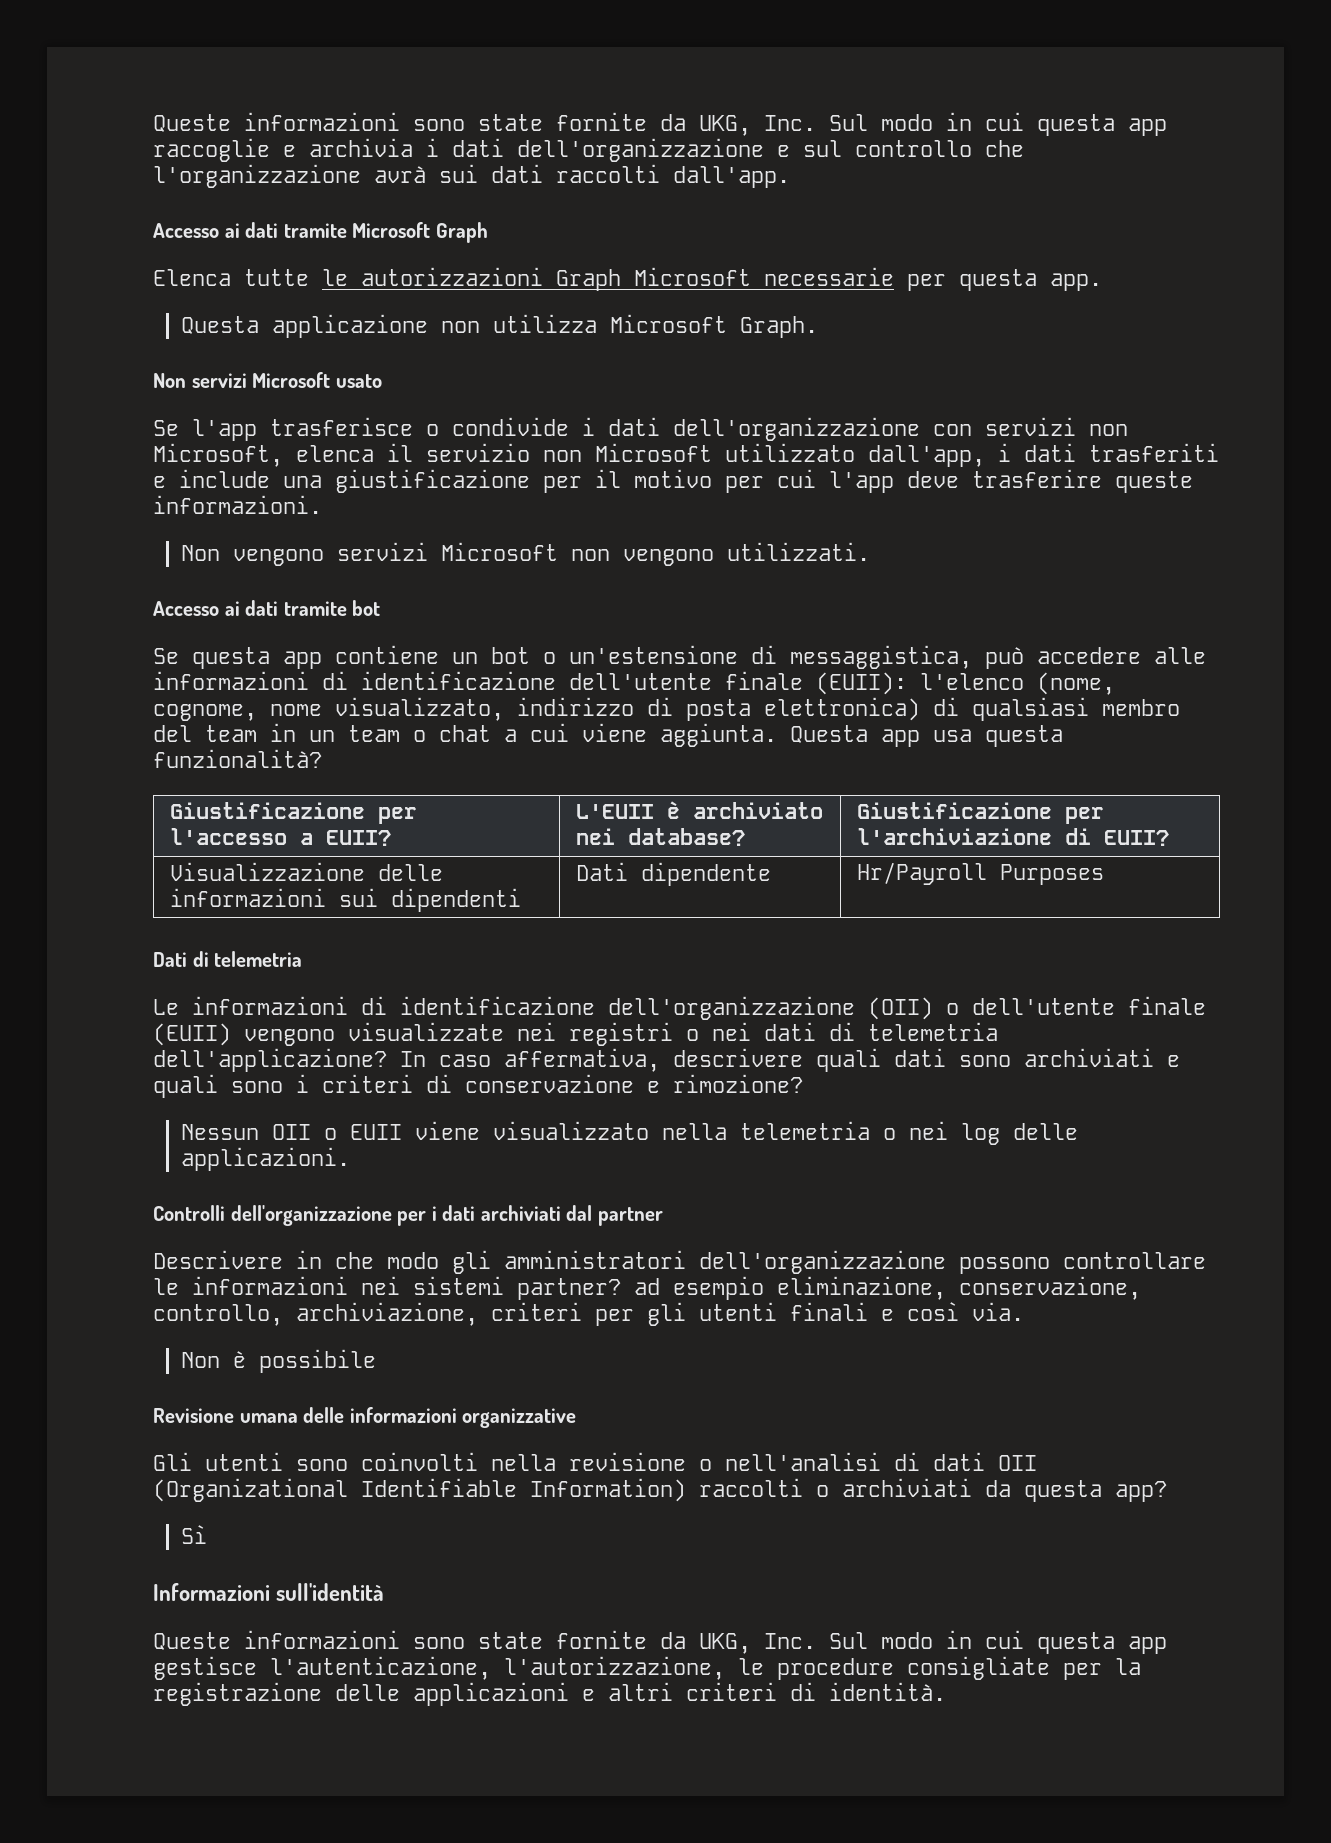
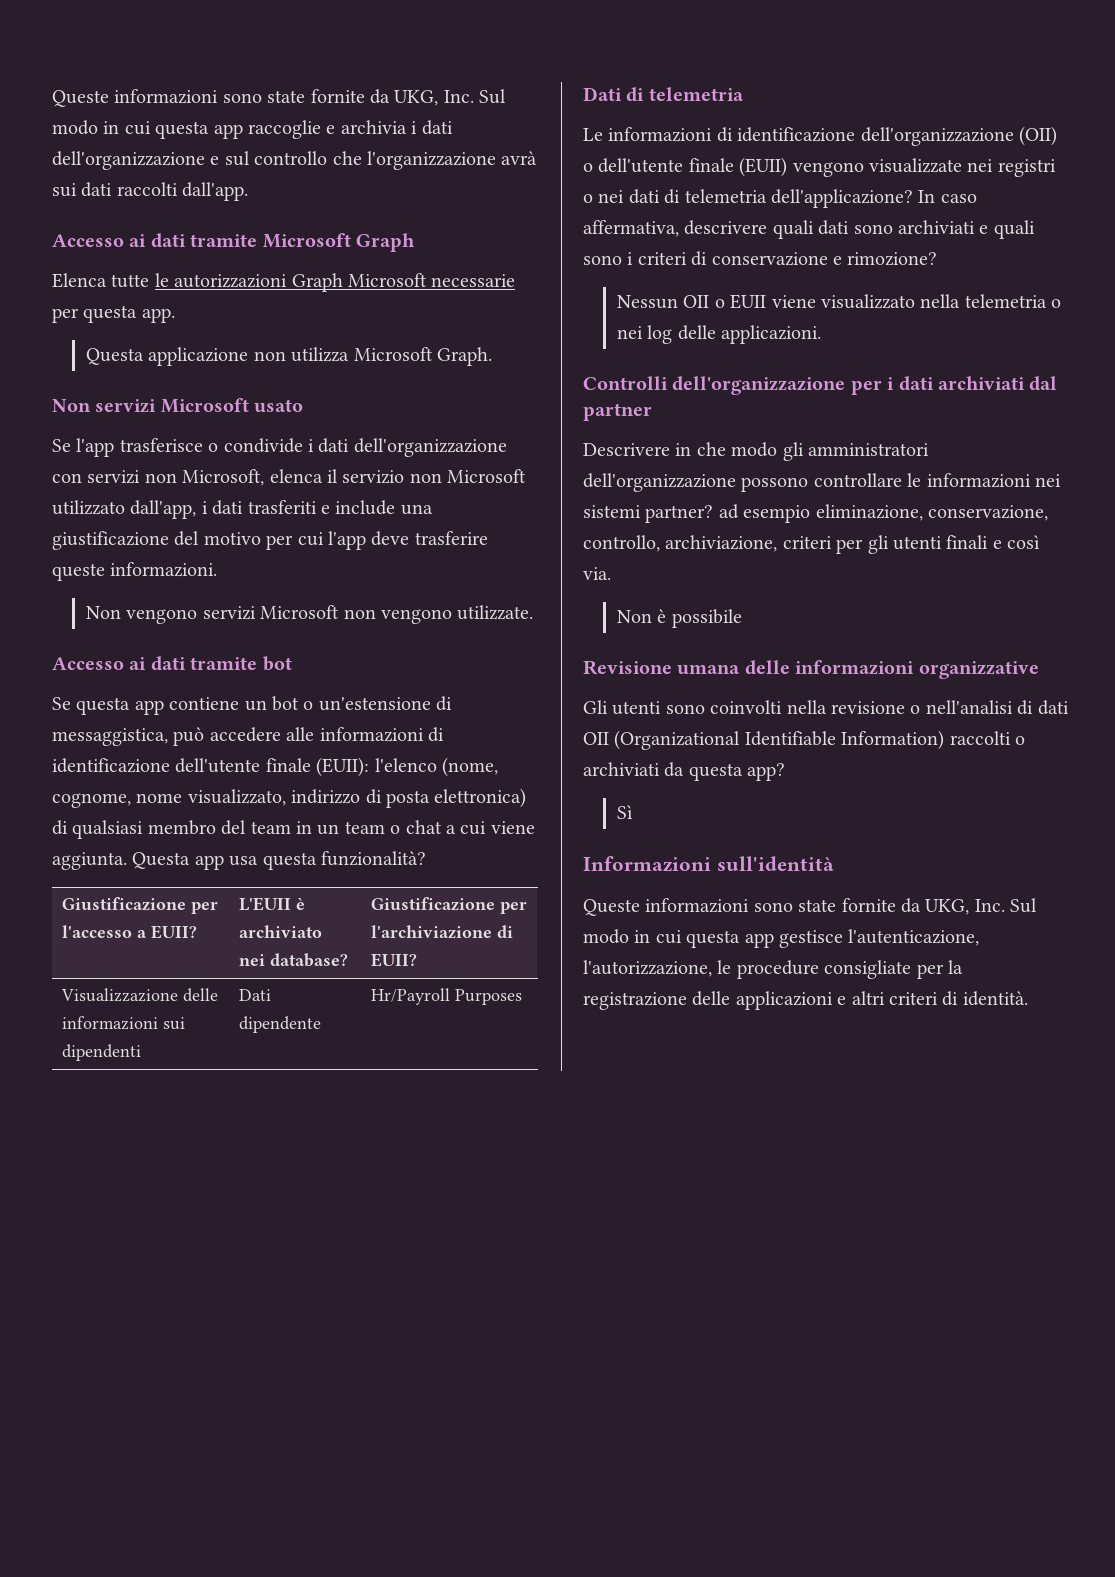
[543,469,621,493] per il -> [174,531,200,546] del
[726,542,870,561] utilizzati. -> [457,605,534,620] utilizzate.

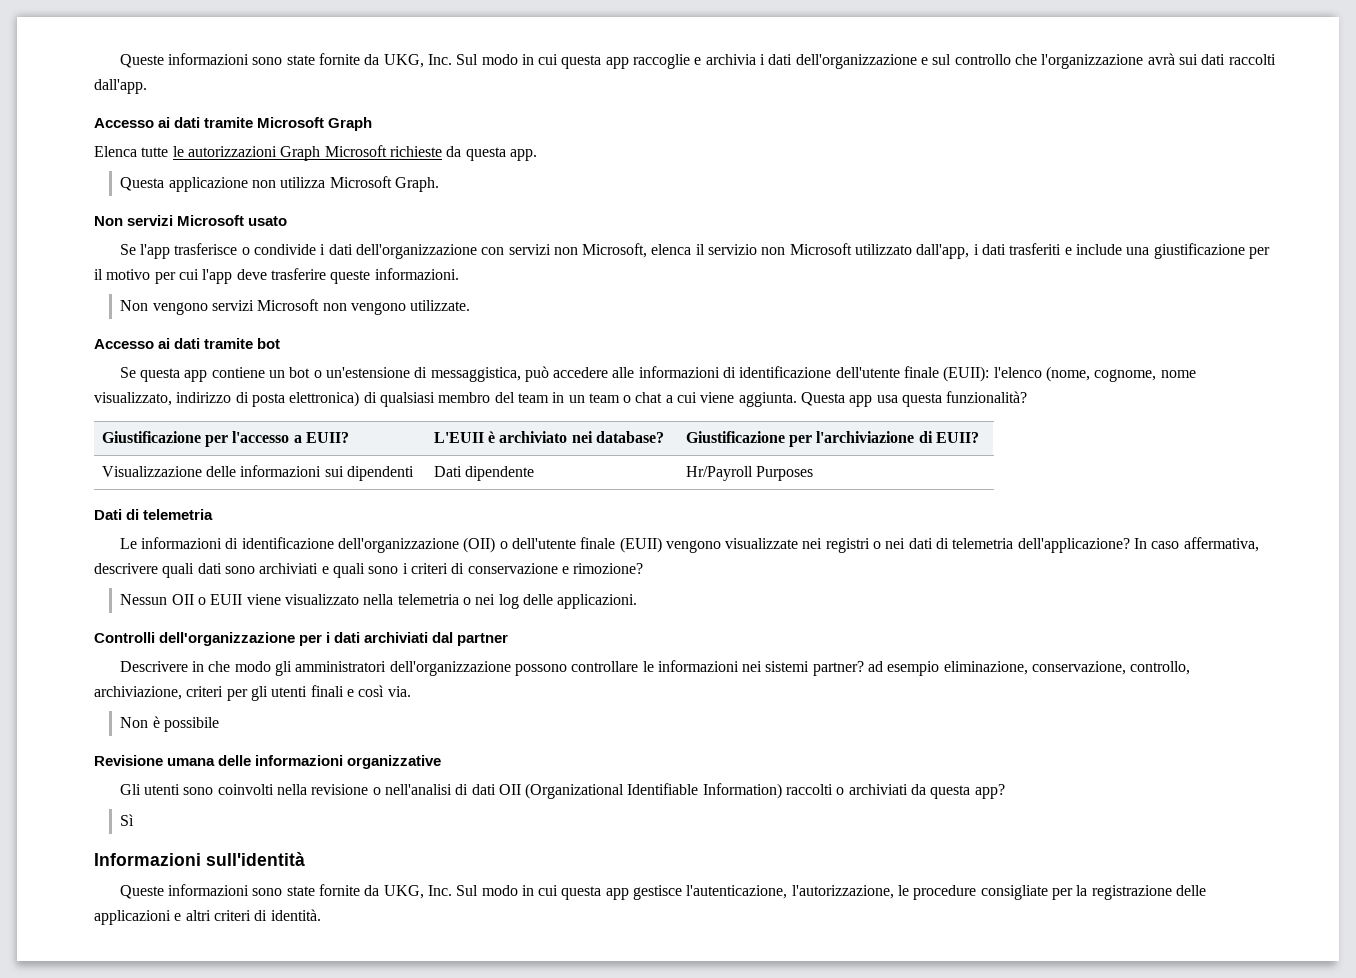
[431,274,516,287] [52,308,79,323] necessarie per -> [389,146,462,157] richieste da
[174,531,200,546] del -> [1248,247,1270,259] [94,269,103,280] per il

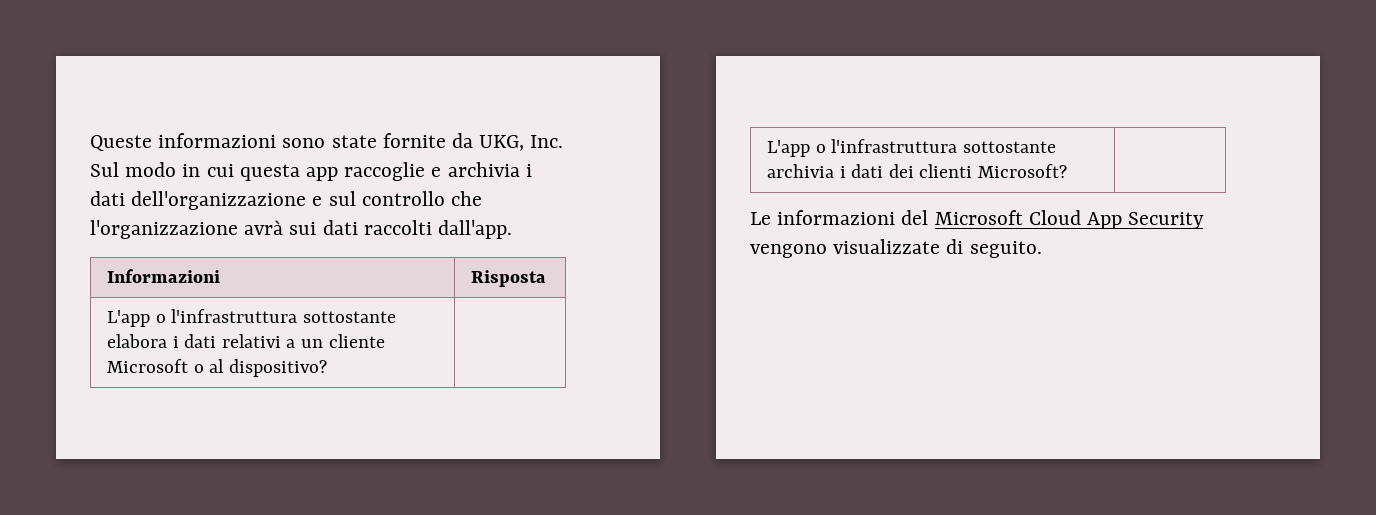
[94,117,373,131] [94,145,537,161] [120,176,439,192] [94,215,288,226] [119,243,1270,259] [94,268,459,284] [120,299,471,315] [94,338,281,349] [119,366,1196,382] [94,391,1028,407] [101,431,349,447] [433,431,664,443] [685,431,979,447] [101,465,414,481] [433,466,534,481] [685,466,813,481] [94,509,214,520] [119,537,1259,553] [94,563,644,578] [120,594,638,609] [94,632,509,646] [119,660,1191,676] [94,685,411,701] [120,716,219,732] [94,755,442,769] [119,783,1005,799] [120,814,135,826] [94,852,305,866] [119,884,1207,900] [94,909,321,925] // Accesso ai dati tramite Microsoft Graph // Elenca tutte le autorizzazioni Graph Microsoft richieste da questa app. // Questa applicazione non utilizza Microsoft Graph. // Non servizi Microsoft usato // Se l'app trasferisce o condivide i dati dell'organizzazione con servizi non Microsoft, elenca il servizio non Microsoft utilizzato dall'app, i dati trasferiti e include una giustificazione per il motivo per cui l'app deve trasferire queste informazioni. // Non vengono servizi Microsoft non vengono utilizzate. // Accesso ai dati tramite bot // Se questa app contiene un bot o un'estensione di messaggistica, può accedere alle informazioni di identificazione dell'utente finale (EUII): l'elenco (nome, cognome, nome visualizzato, indirizzo di posta elettronica) di qualsiasi membro del team in un team o chat a cui viene aggiunta. Questa app usa questa funzionalità? // Giustificazione per l'accesso a EUII? | L'EUII è archiviato nei database? | Giustificazione per l'archiviazione di EUII? // Visualizzazione delle informazioni sui dipendenti | Dati dipendente | Hr/Payroll Purposes // Dati di telemetria // Le informazioni di identificazione dell'organizzazione (OII) o dell'utente finale (EUII) vengono visualizzate nei registri o nei dati di telemetria dell'applicazione? In caso affermativa, descrivere quali dati sono archiviati e quali sono i criteri di conservazione e rimozione? // Nessun OII o EUII viene visualizzato nella telemetria o nei log delle applicazioni. // Controlli dell'organizzazione per i dati archiviati dal partner // Descrivere in che modo gli amministratori dell'organizzazione possono controllare le informazioni nei sistemi partner? ad esempio eliminazione, conservazione, controllo, archiviazione, criteri per gli utenti finali e così via. // Non è possibile // Revisione umana delle informazioni organizzative // Gli utenti sono coinvolti nella revisione o nell'analisi di dati OII (Organizational Identifiable Information) raccolti o archiviati da questa app? // Sì // Informazioni sull'identità // Queste informazioni sono state fornite da UKG, Inc. Sul modo in cui questa app gestisce l'autenticazione, l'autorizzazione, le procedure consigliate per la registrazione delle applicazioni e altri criteri di identità. -> [107,269,221,283] [471,270,547,287] [107,309,396,327] [107,334,385,348] [107,359,327,377] [767,139,1056,157] [767,164,1068,178] [750,210,1205,229] [750,239,1042,258] // Informazioni | Risposta // L'app o l'infrastruttura sottostante elabora i dati relativi a un cliente Microsoft o al dispositivo? | // L'app o l'infrastruttura sottostante archivia i dati dei clienti Microsoft? | // Le informazioni del Microsoft Cloud App Security vengono visualizzate di seguito.

